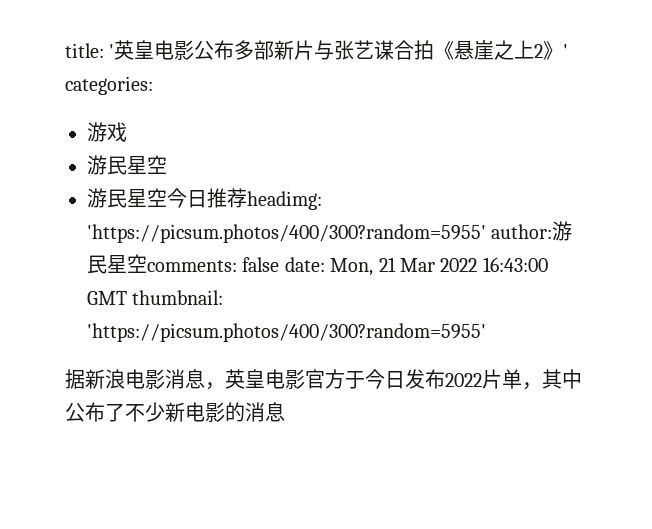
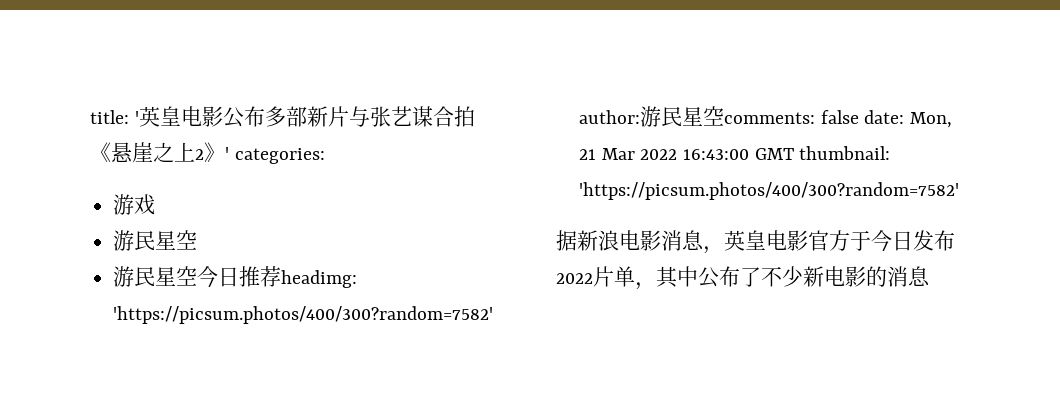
[87,224,486,243] 'https://picsum.photos/400/300?random=5955' -> [113,306,494,324] 'https://picsum.photos/400/300?random=7582'
[87,323,486,342] 'https://picsum.photos/400/300?random=5955' -> [579,182,960,200] 'https://picsum.photos/400/300?random=7582'

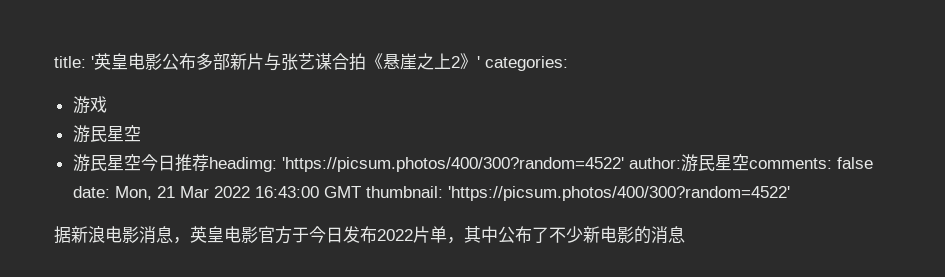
[113,306,494,324] 'https://picsum.photos/400/300?random=7582' -> [281,157,624,172] 'https://picsum.photos/400/300?random=4522'
[579,182,960,200] 'https://picsum.photos/400/300?random=7582' -> [447,186,790,201] 'https://picsum.photos/400/300?random=4522'

